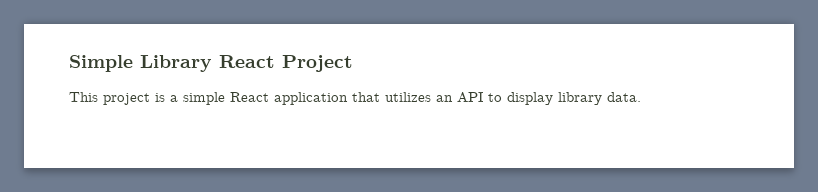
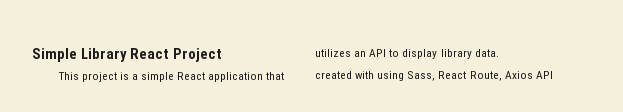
(641, 97) none -> [315,71,553,81] // created with using Sass, React Route, Axios API

